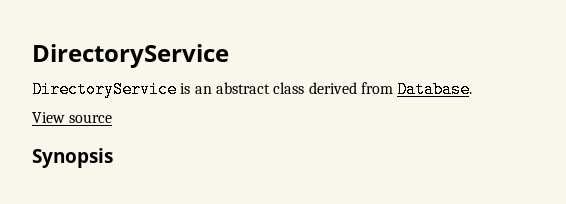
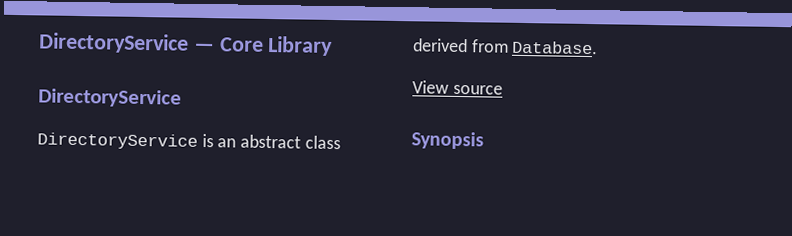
[32,44,229,68] DirectoryService -> [39,32,334,57] [38,88,182,108] DirectoryService — Core Library // DirectoryService

